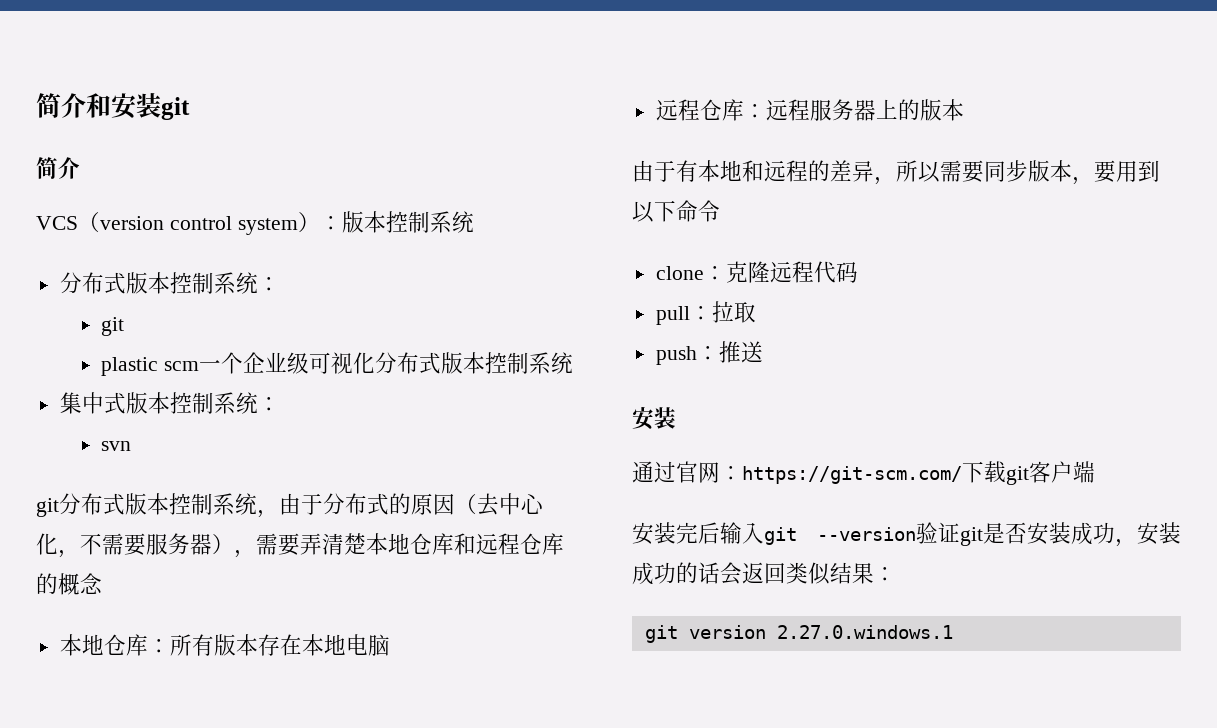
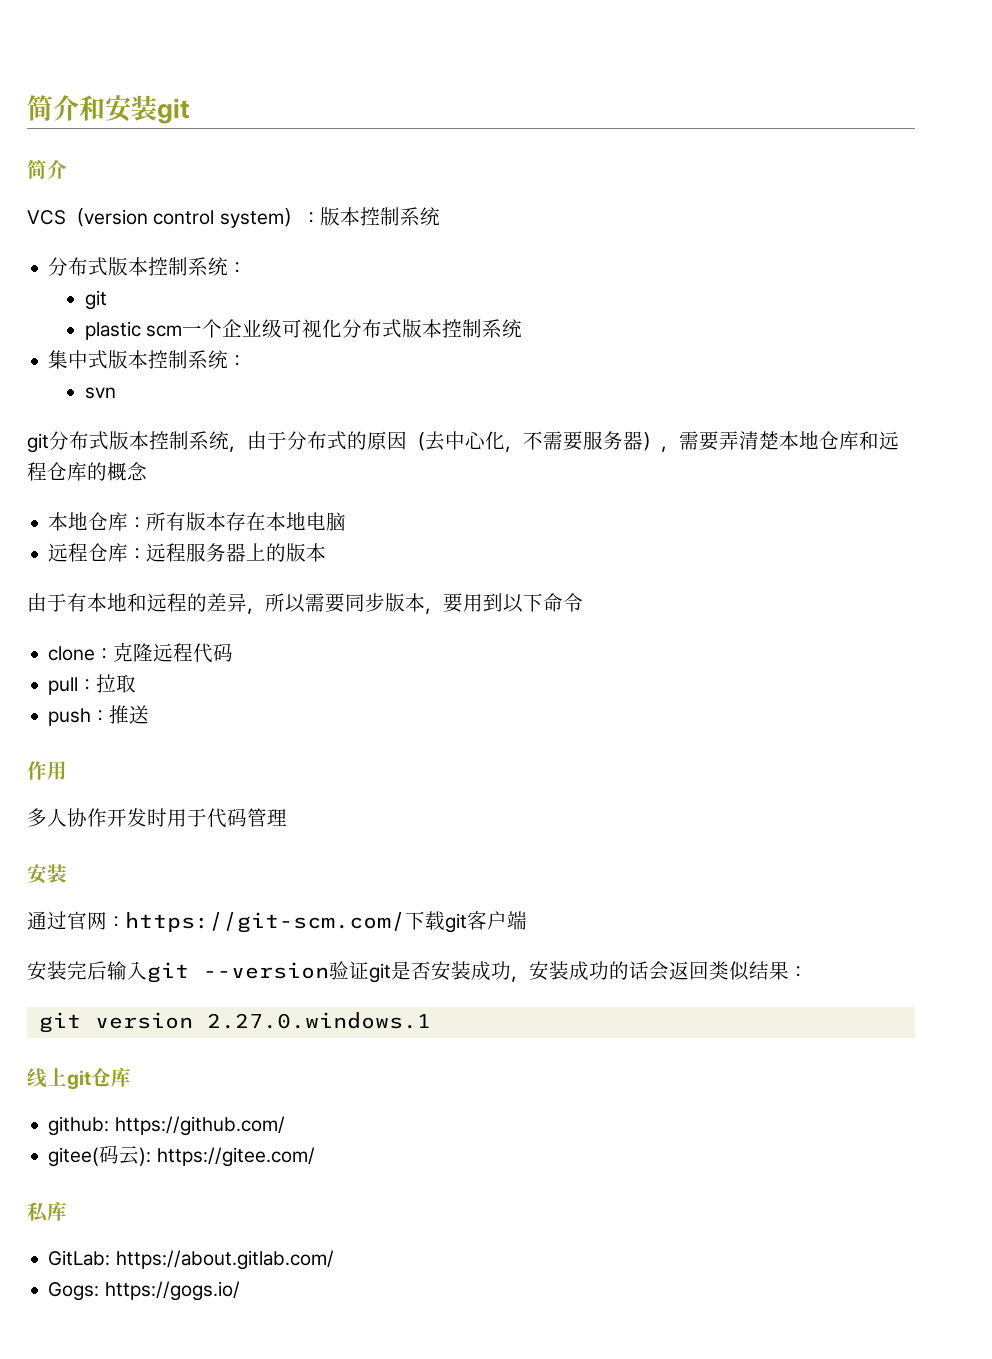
(763, 352) none -> [27,761,67,780] [27,808,287,828] // 作用 // 多人协作开发时用于代码管理
(953, 632) none -> [27,1067,131,1090] [48,1116,285,1136] [48,1145,315,1167] [27,1201,67,1223] [48,1250,334,1270] [48,1281,240,1301] // 线上git仓库 // github: https://github.com/ // gitee(码云): https://gitee.com/ // 私库 // GitLab: https://about.gitlab.com/ // Gogs: https://gogs.io/

